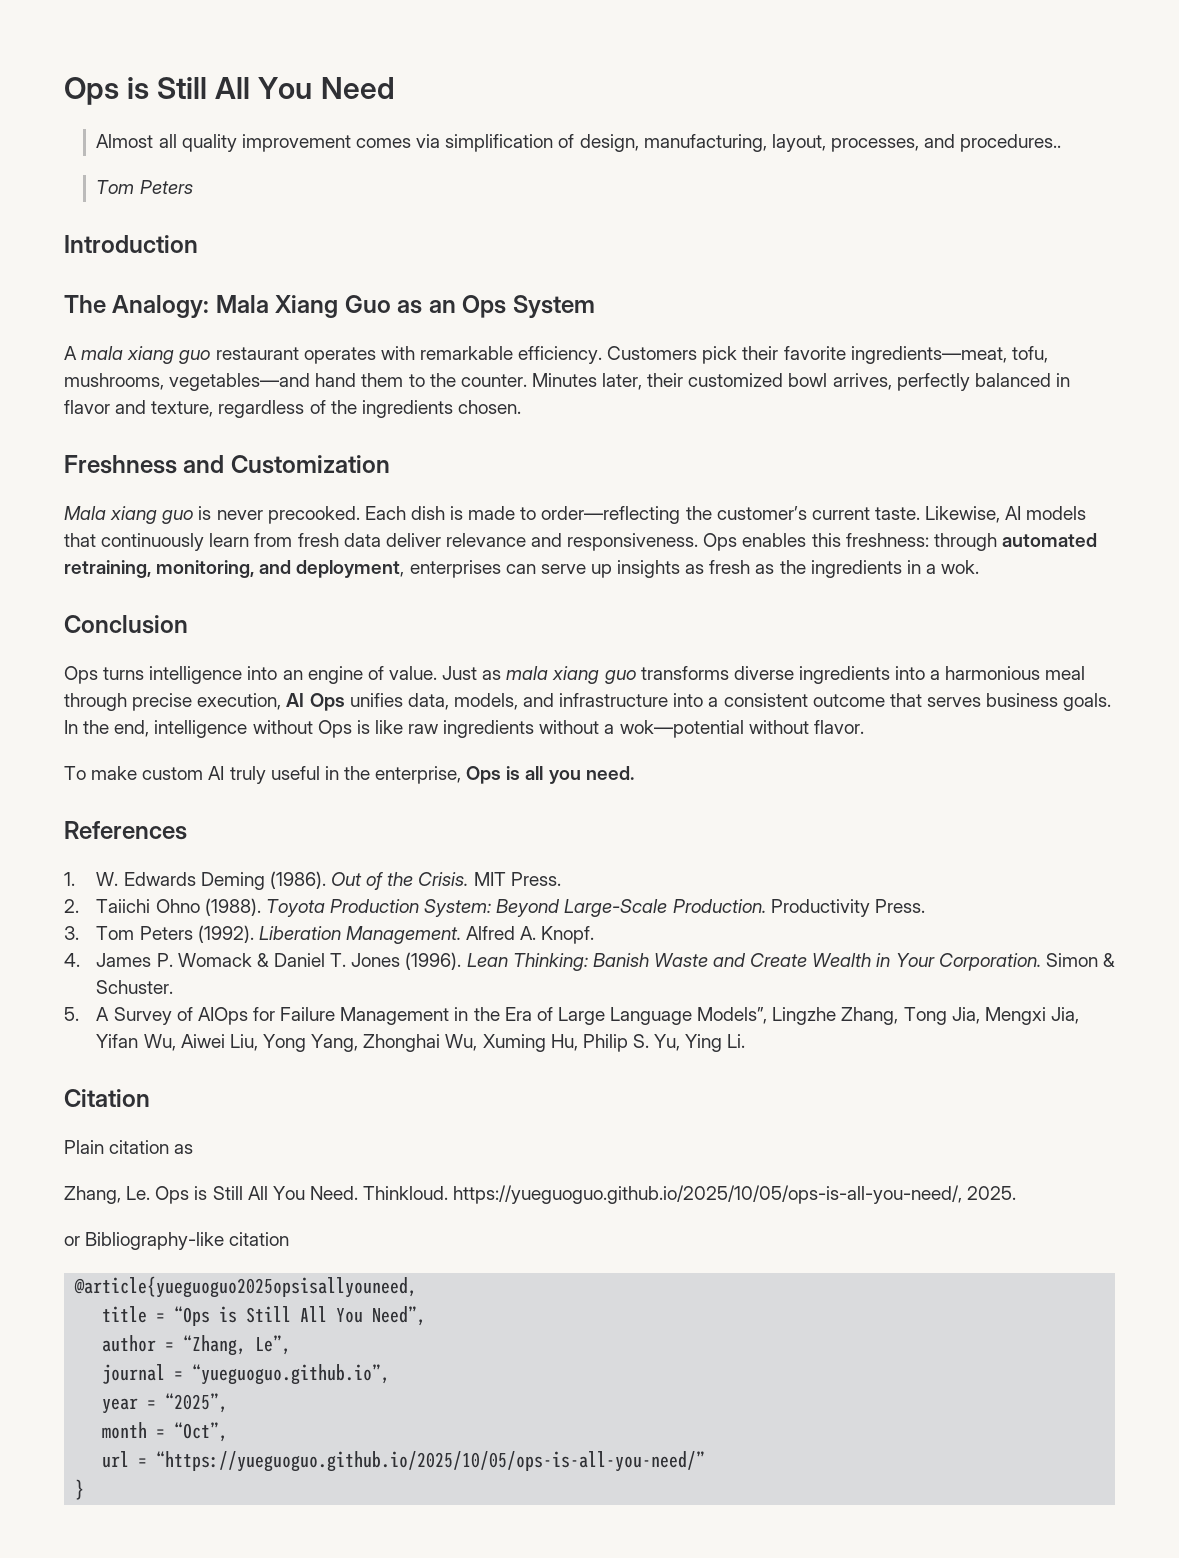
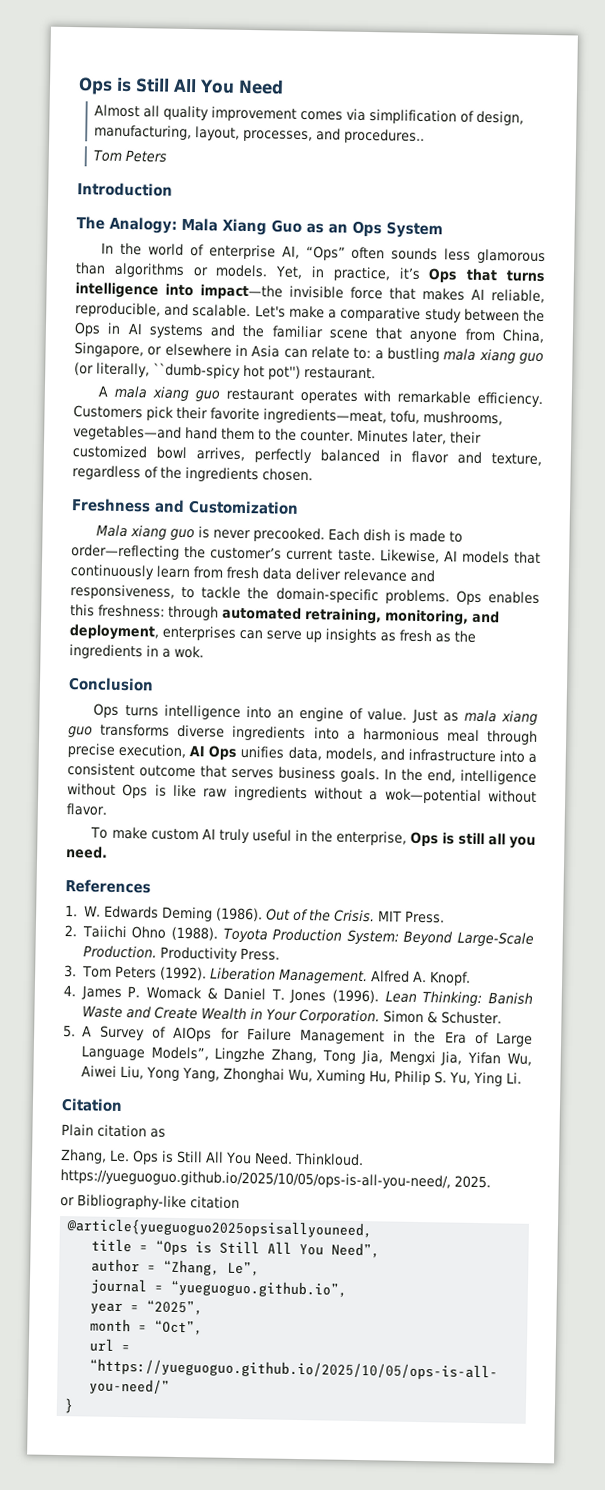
(595, 306) none -> [101,242,547,265] [75,262,545,283] [75,282,545,303] [75,302,545,323] [74,322,544,343] [74,342,544,364] [74,362,376,380] // In the world of enterprise AI, “Ops” often sounds less glamorous than algorithms or models. Yet, in practice, it’s Ops that turns intelligence into impact—the invisible force that makes AI reliable, reproducible, and scalable. Let's make a comparative study between the Ops in AI systems and the familiar scene that anyone from China, Singapore, or elsewhere in Asia can relate to: a bustling mala xiang guo (or literally, ``dumb-spicy hot pot'') restaurant.
[567,533,699,551] responsiveness. -> [70,584,450,605] responsiveness, to tackle the domain-specific problems.
(521, 773) none -> [457,832,485,846] still

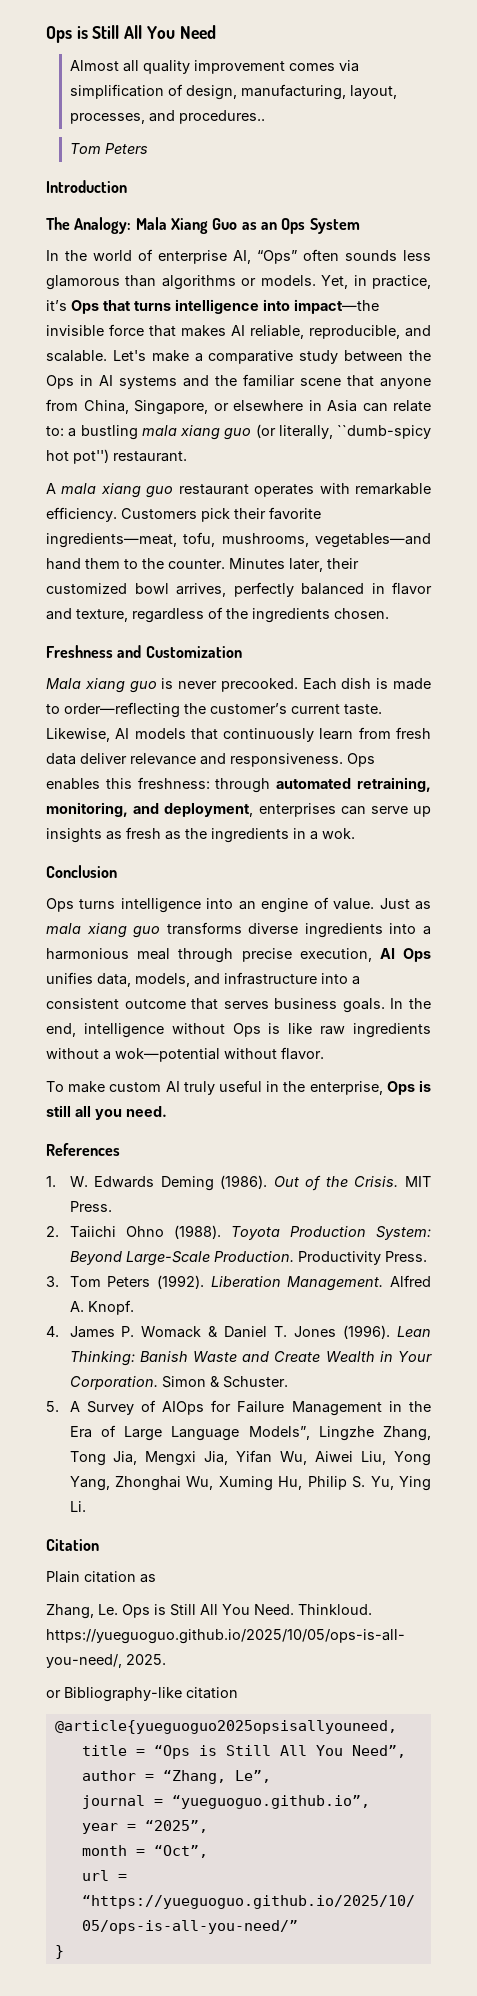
[70,584,450,605] responsiveness, to tackle the domain-specific problems. -> [230,753,343,767] responsiveness.

